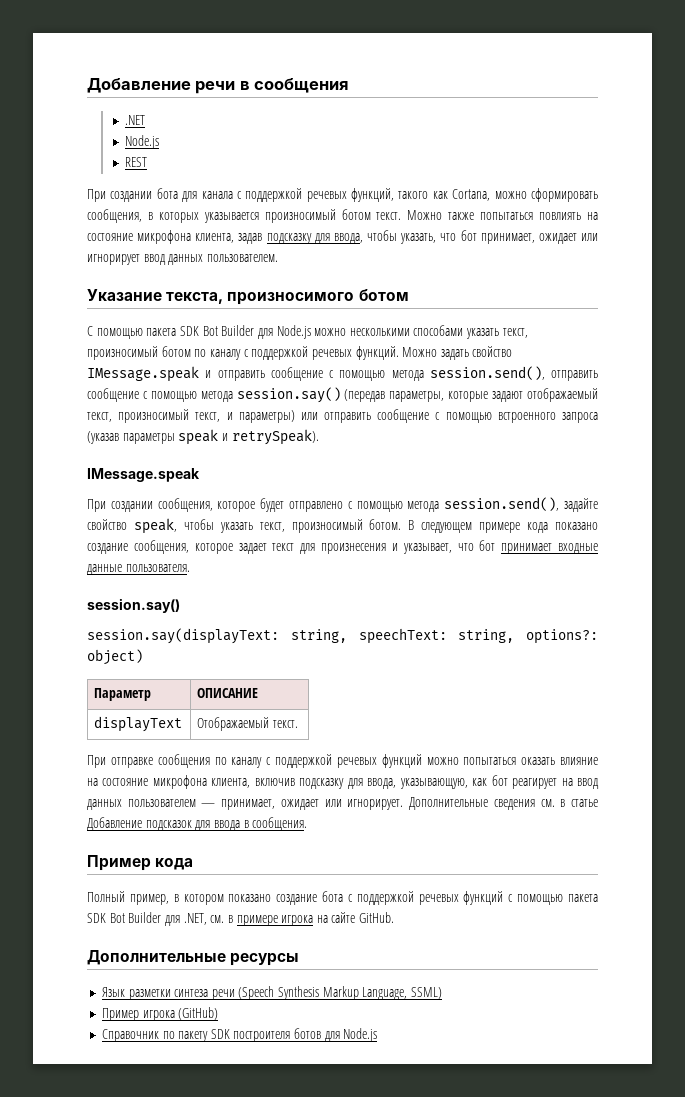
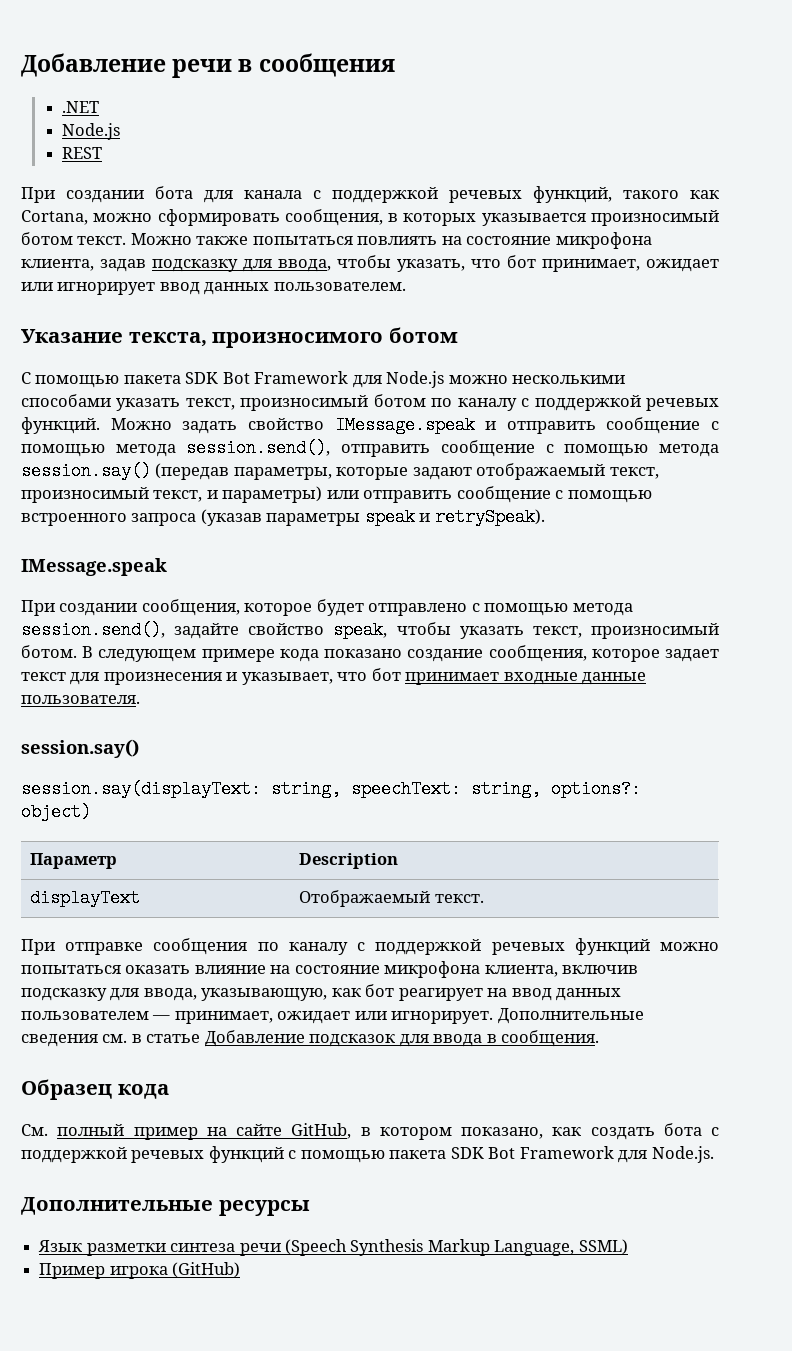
[221,325,255,336] Builder -> [254,371,349,384] Framework
[197,688,259,698] ОПИСАНИЕ -> [299,853,399,869] Description
[87,855,151,871] Пример -> [21,1079,112,1100] Образец
[87,891,318,905] Полный пример, в котором показано создание -> [21,1123,655,1140] См. полный пример на сайте GitHub, в котором показано, как создать
[128,912,395,926] Builder для .NET, см. в примере игрока на сайте GitHub. -> [519,1146,714,1163] Framework для Node.js.
[101,1028,378,1042] // Справочник по пакету SDK построителя ботов для Node.js -> (241, 1270) none

